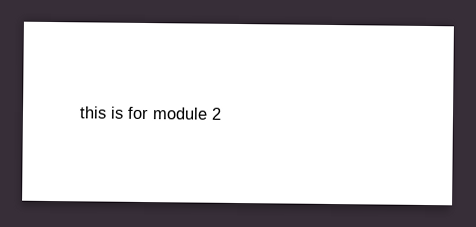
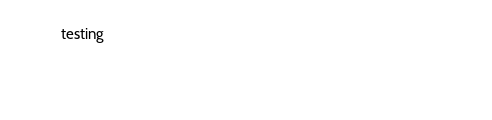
[79,106,222,120] this is for module 2 -> [61,28,104,43] testing

